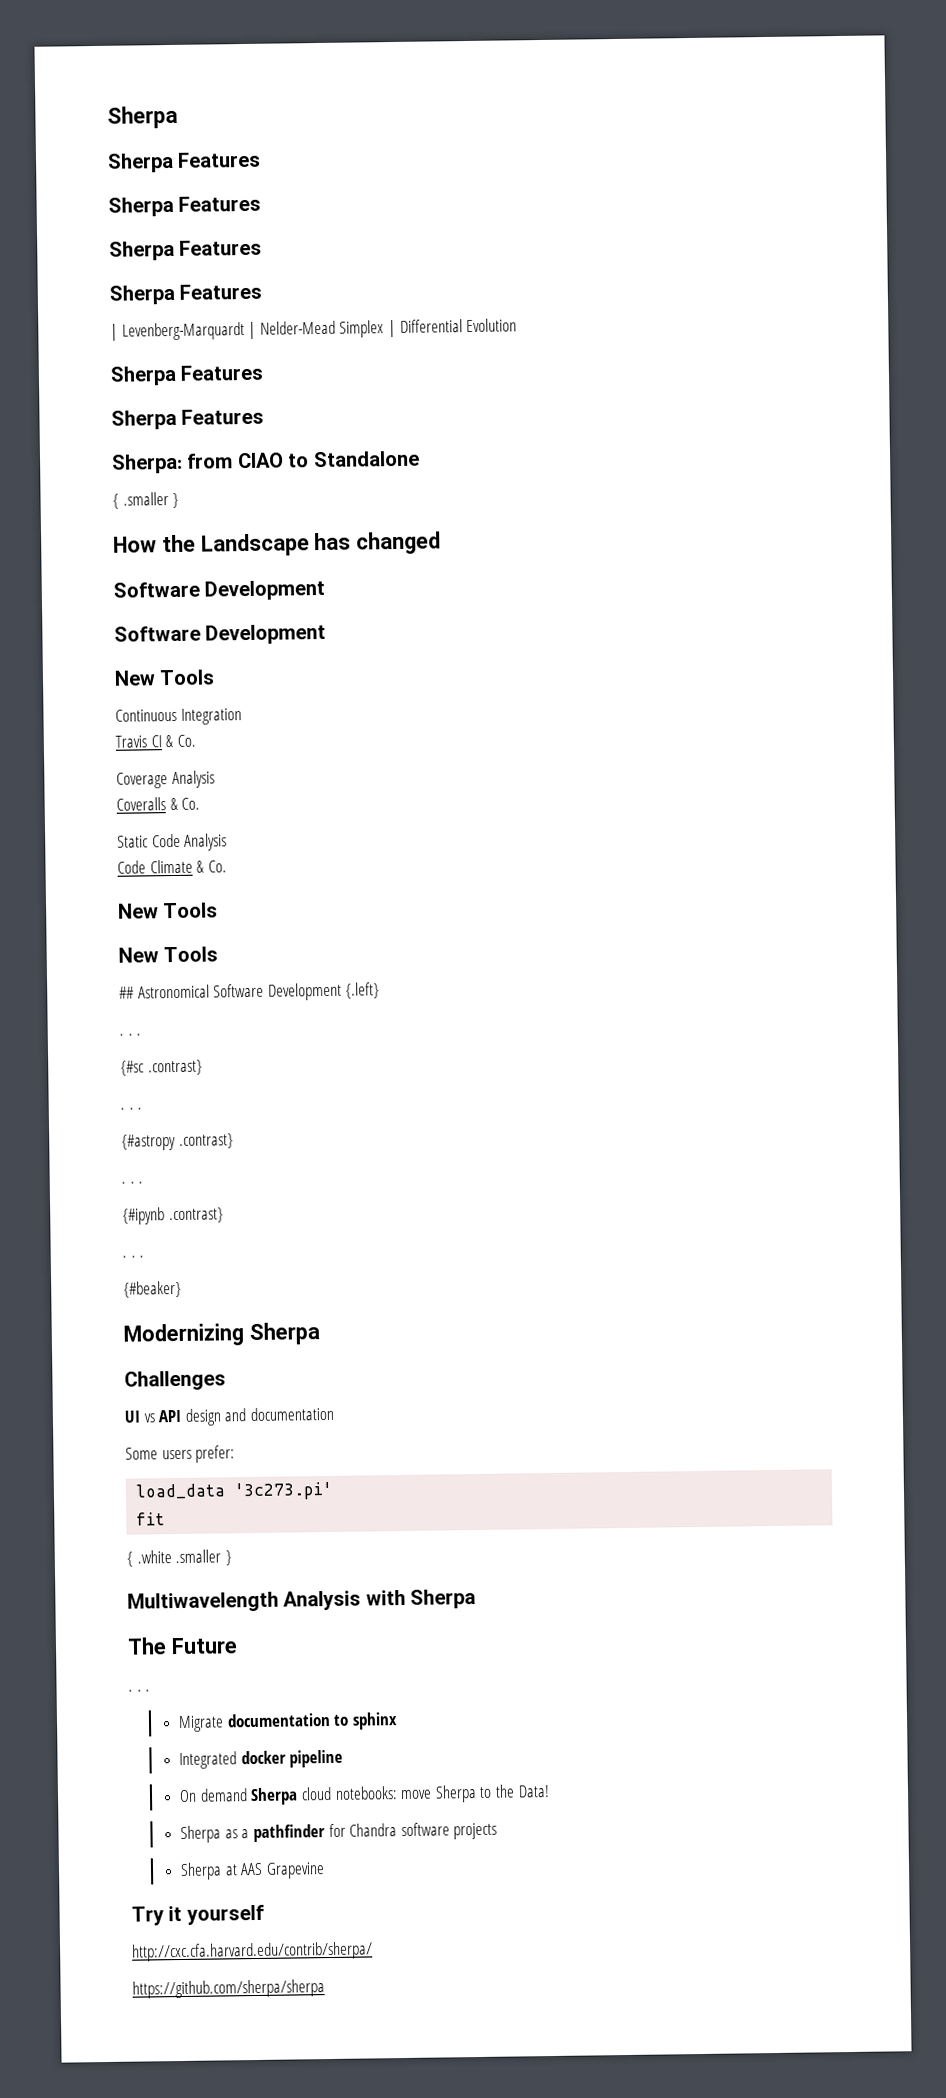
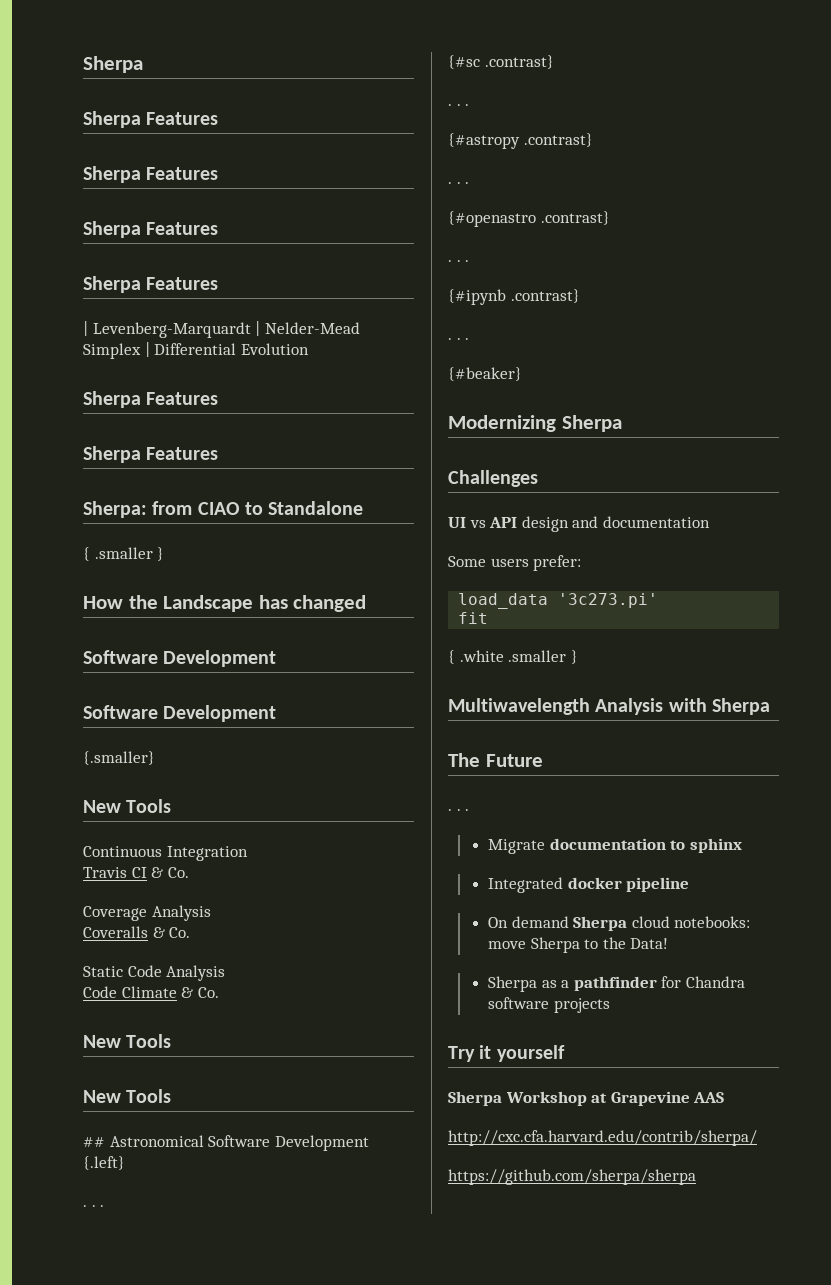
(327, 634) none -> [83,751,155,765] // {.smaller}
(144, 1182) none -> [448,211,610,227] [448,260,470,262] // {#openastro .contrast} // . . .
[180,1862,326,1880] // Sherpa at AAS Grapevine -> (610, 1005) none
(264, 1914) none -> [448,1091,725,1106] // Sherpa Workshop at Grapevine AAS

